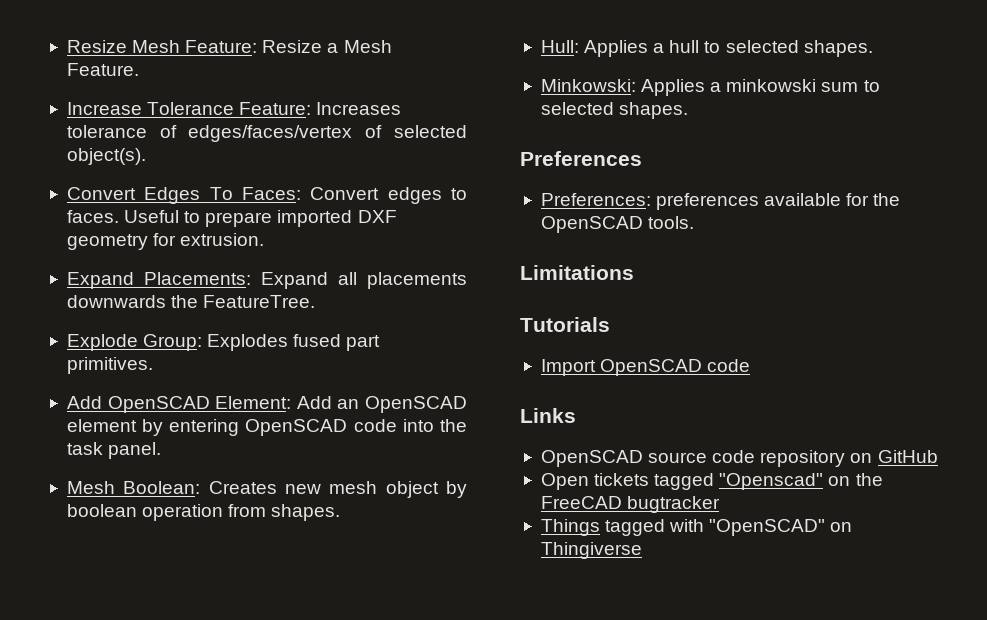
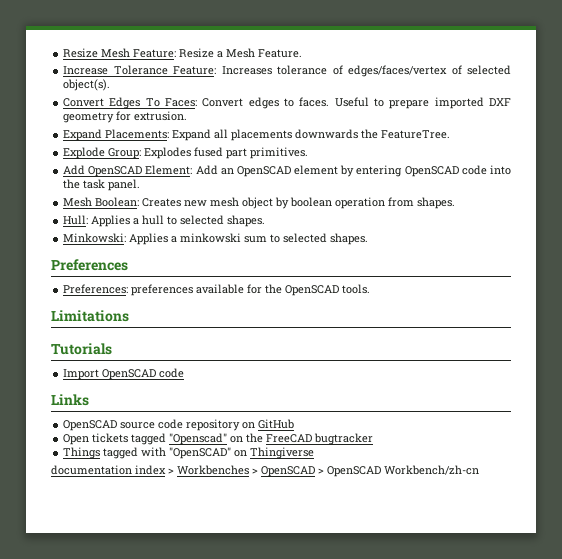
(642, 550) none -> [51,465,479,477] // documentation index > Workbenches > OpenSCAD > OpenSCAD Workbench/zh-cn

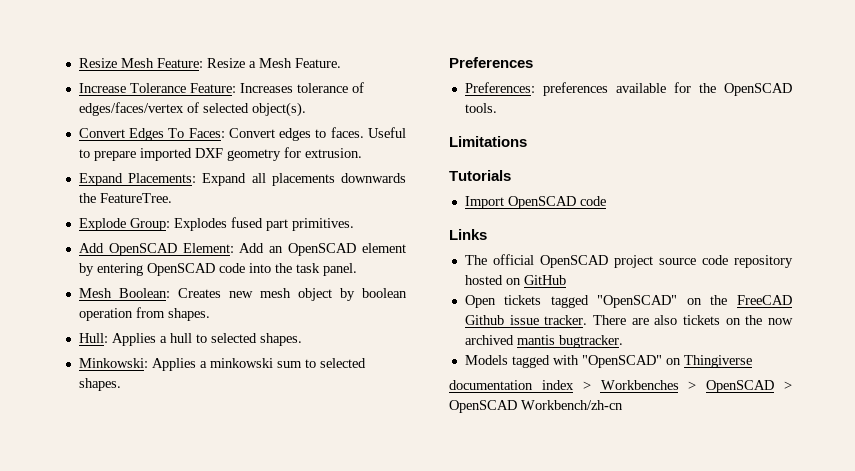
[63,420,118,431] OpenSCAD -> [464,254,653,268] The official OpenSCAD project
(241, 425) none -> [464,275,503,285] hosted
[169,433,228,445] "Openscad" -> [597,295,678,308] "OpenSCAD"
[314,433,374,445] [63,447,101,459] bugtracker // Things -> [464,315,793,325] [464,335,623,348] [464,355,508,365] Github issue tracker. There are also tickets on the now archived mantis bugtracker. // Models

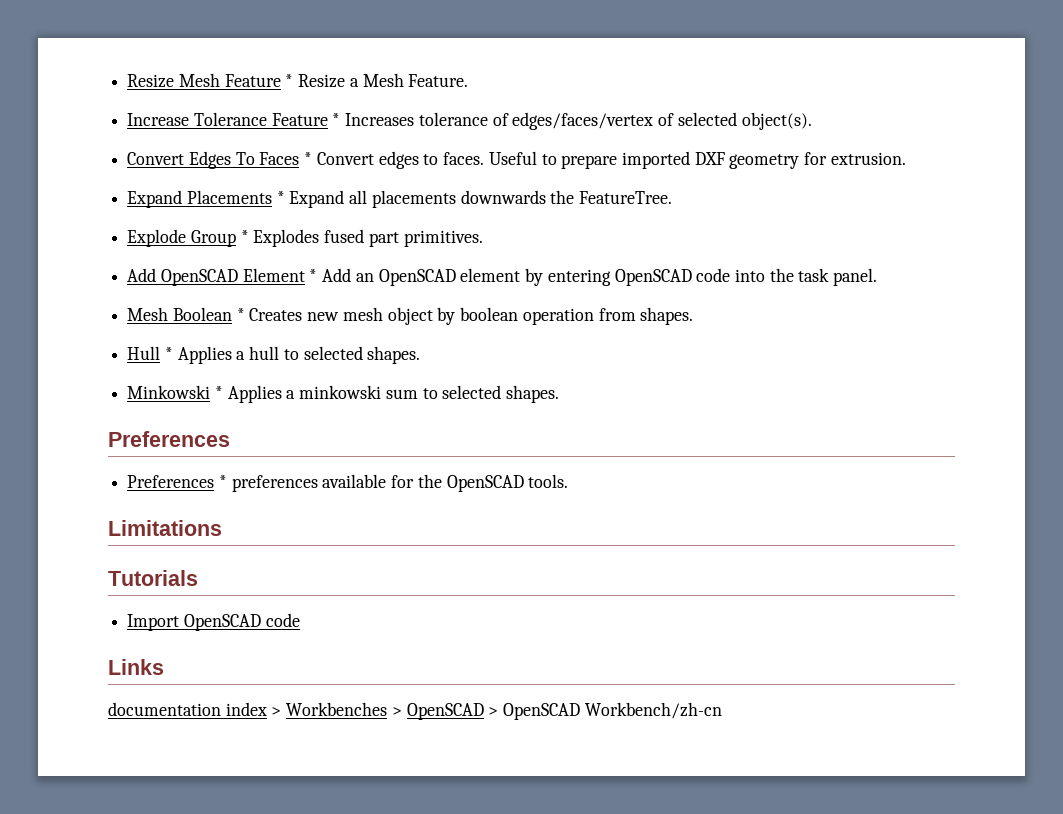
[156,58,203,68] Feature: -> [224,74,294,87] Feature *
[189,83,236,93] Feature: -> [271,113,341,126] Feature *
[188,128,225,138] Faces: -> [259,152,313,165] Faces *
[128,173,197,183] Placements: -> [186,190,285,204] Placements *
[129,218,170,231] Group: -> [190,230,249,247] Group *
[182,243,234,253] Element: -> [242,268,318,282] Element *
[118,288,170,298] Boolean: -> [172,307,245,321] Boolean *
[78,333,108,343] Hull: -> [127,346,173,360] Hull *
[78,358,148,368] Minkowski: -> [127,385,223,399] Minkowski *
[464,82,535,93] Preferences: -> [127,475,227,488] Preferences *
[464,254,793,268] [464,275,566,285] [464,295,792,308] [464,315,793,325] [464,335,623,348] [464,355,752,368] // The official OpenSCAD project source code repository hosted on GitHub // Open tickets tagged "OpenSCAD" on the FreeCAD Github issue tracker. There are also tickets on the now archived mantis bugtracker. // Models tagged with "OpenSCAD" on Thingiverse -> (164, 667) none

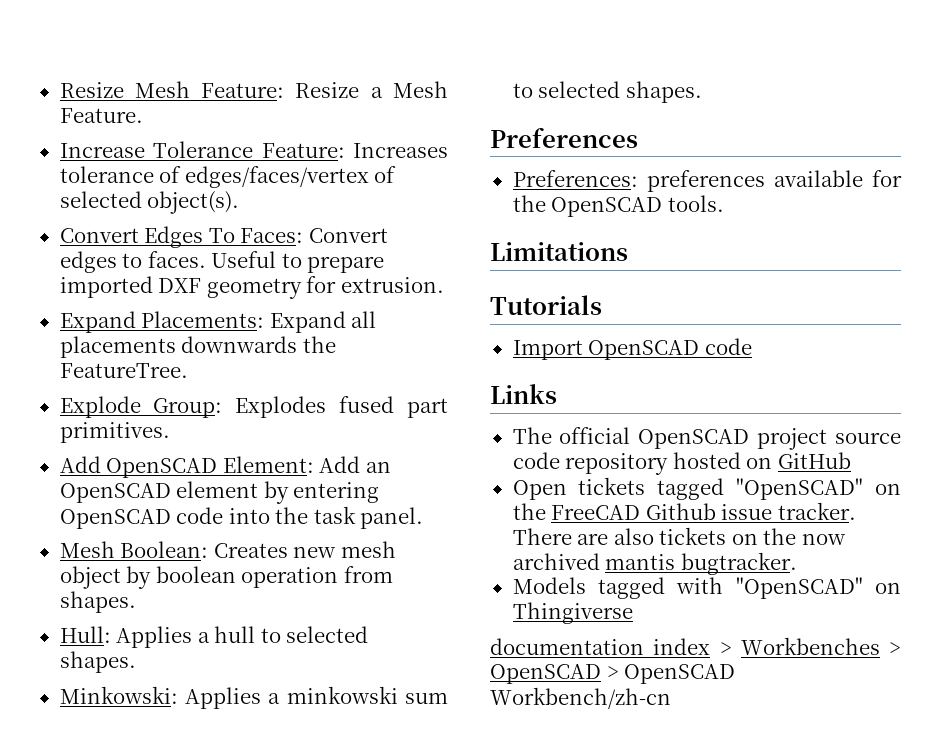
[224,74,294,87] Feature * -> [201,83,285,98] Feature:
[271,113,341,126] Feature * -> [261,143,345,158] Feature:
[259,152,313,165] Faces * -> [240,228,304,243] Faces:
[186,190,285,204] Placements * -> [141,311,265,328] Placements:
[190,230,249,247] Group * -> [153,398,223,418] Group:
[242,268,318,282] Element * -> [222,456,314,473] Element:
[172,307,245,321] Boolean * -> [120,541,209,558] Boolean:
[127,346,173,360] Hull * -> [59,626,111,643] Hull:
[127,385,223,399] Minkowski * -> [59,686,178,704] Minkowski:
[127,475,227,488] Preferences * -> [512,170,638,187] Preferences:
(164, 667) none -> [512,427,901,450] [512,452,851,475] [512,477,901,500] [512,502,856,520] [512,527,846,545] [512,552,797,575] [512,577,901,599] [512,602,633,624] // The official OpenSCAD project source code repository hosted on GitHub // Open tickets tagged "OpenSCAD" on the FreeCAD Github issue tracker. There are also tickets on the now archived mantis bugtracker. // Models tagged with "OpenSCAD" on Thingiverse

